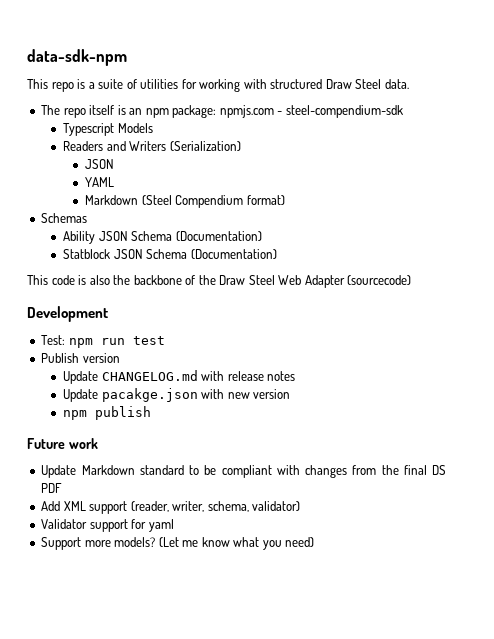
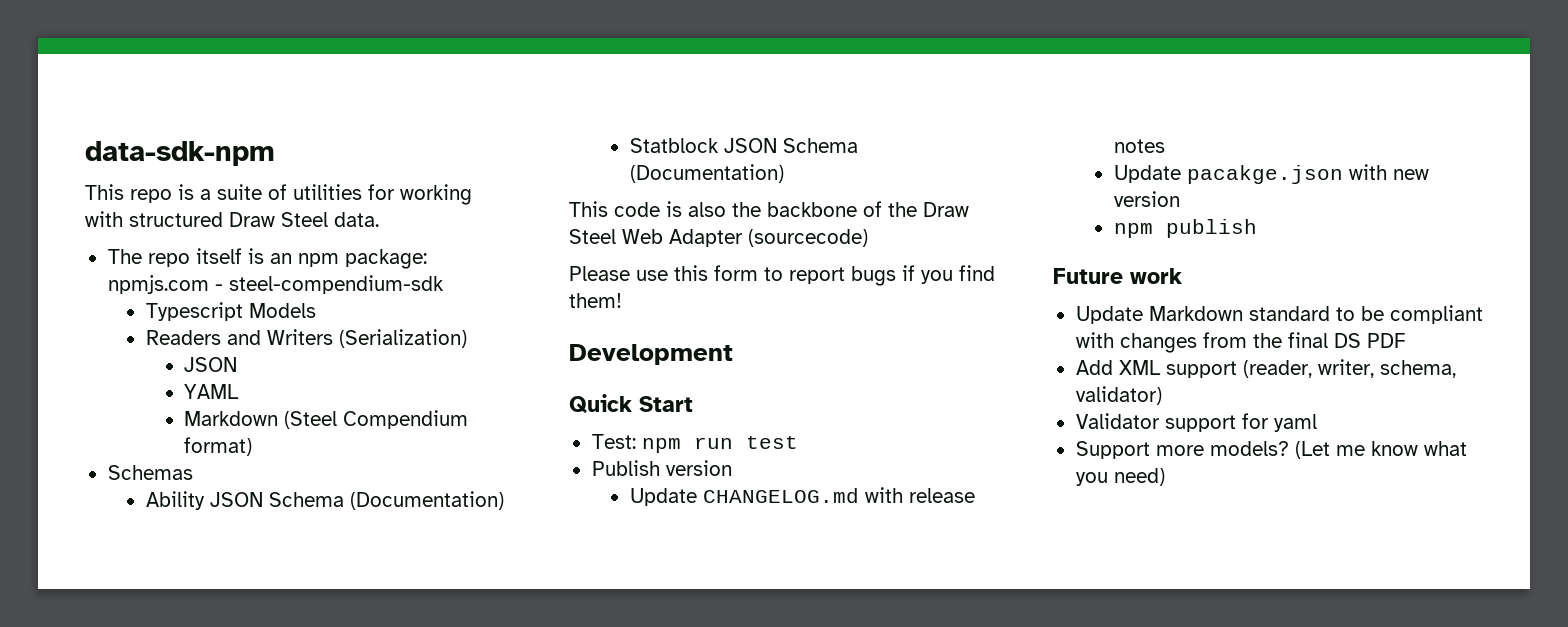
(412, 280) none -> [569,265,995,286] [569,293,622,308] // Please use this form to report bugs if you find them!
(108, 314) none -> [569,394,693,414] // Quick Start

